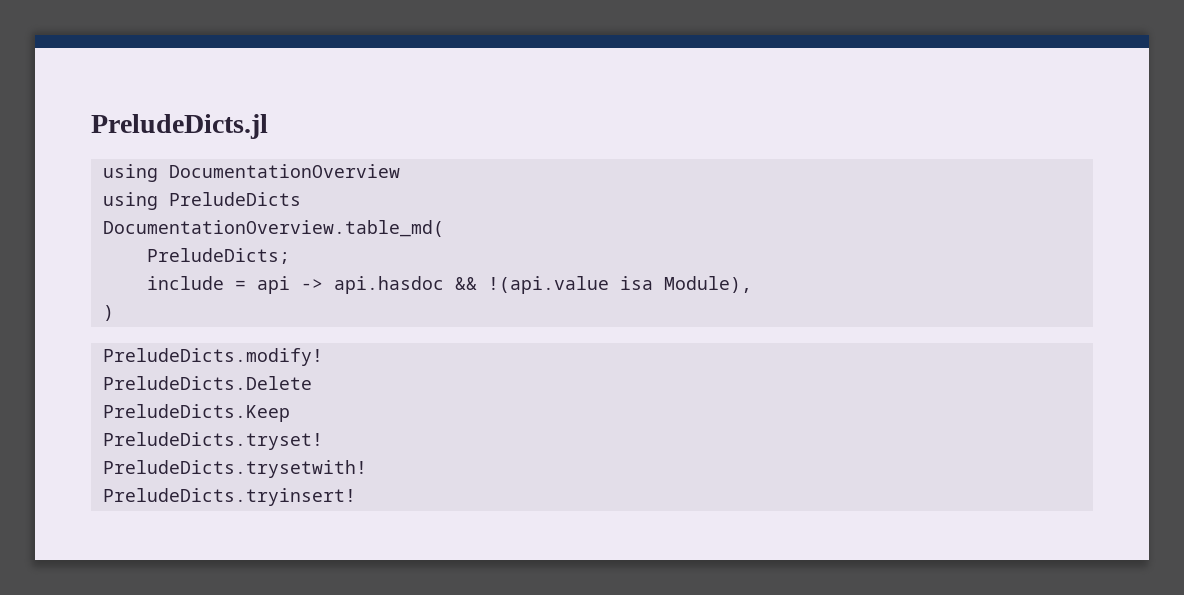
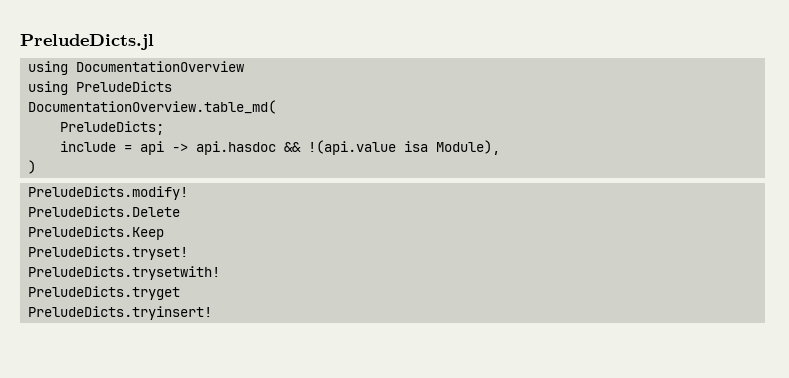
(367, 469) none -> [28,286,181,300] // PreludeDicts.tryget

